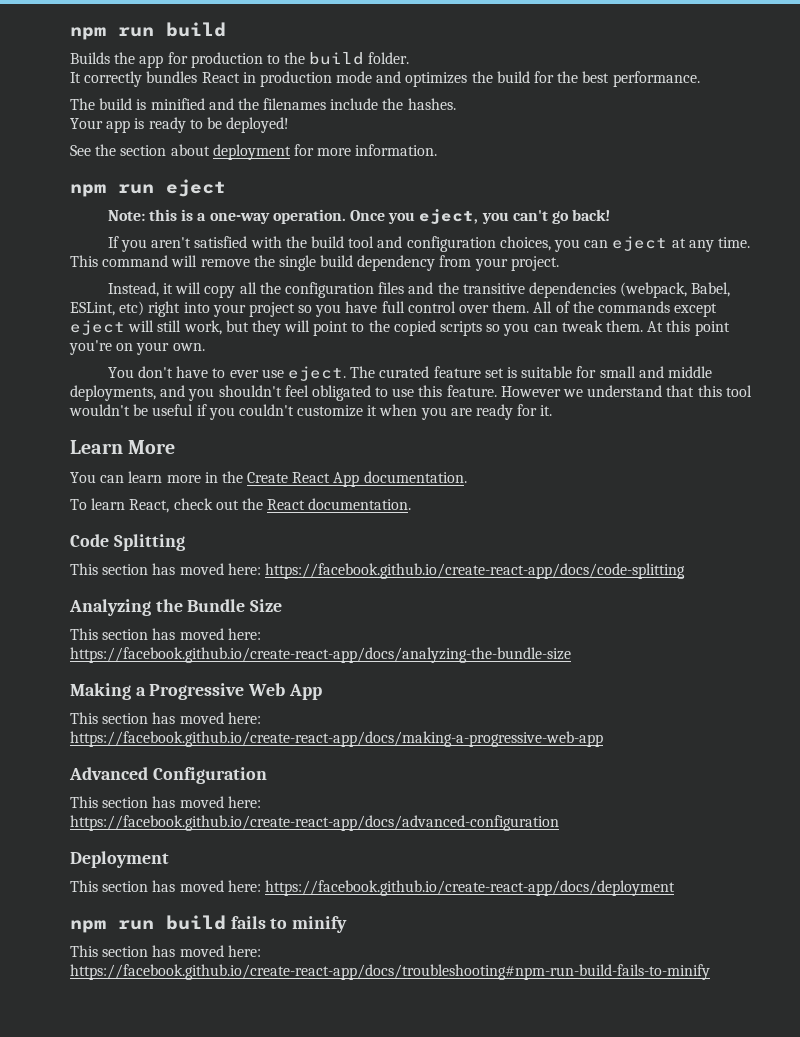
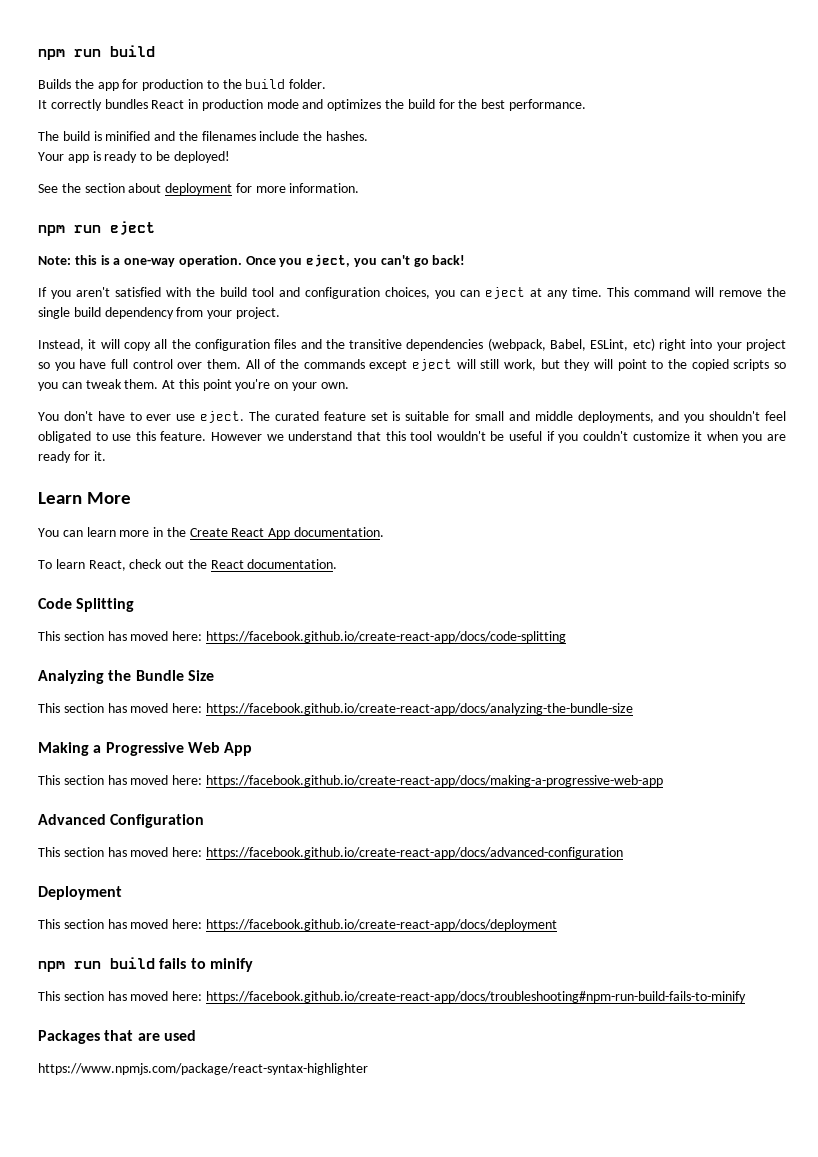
(710, 972) none -> [38,1030,196,1044] [38,1063,368,1075] // Packages that are used // https://www.npmjs.com/package/react-syntax-highlighter

